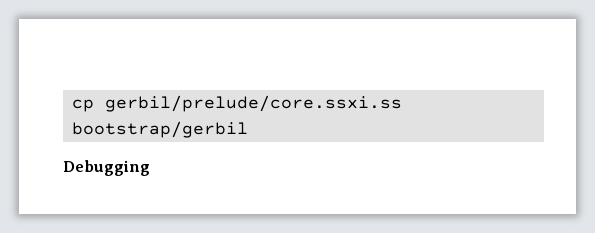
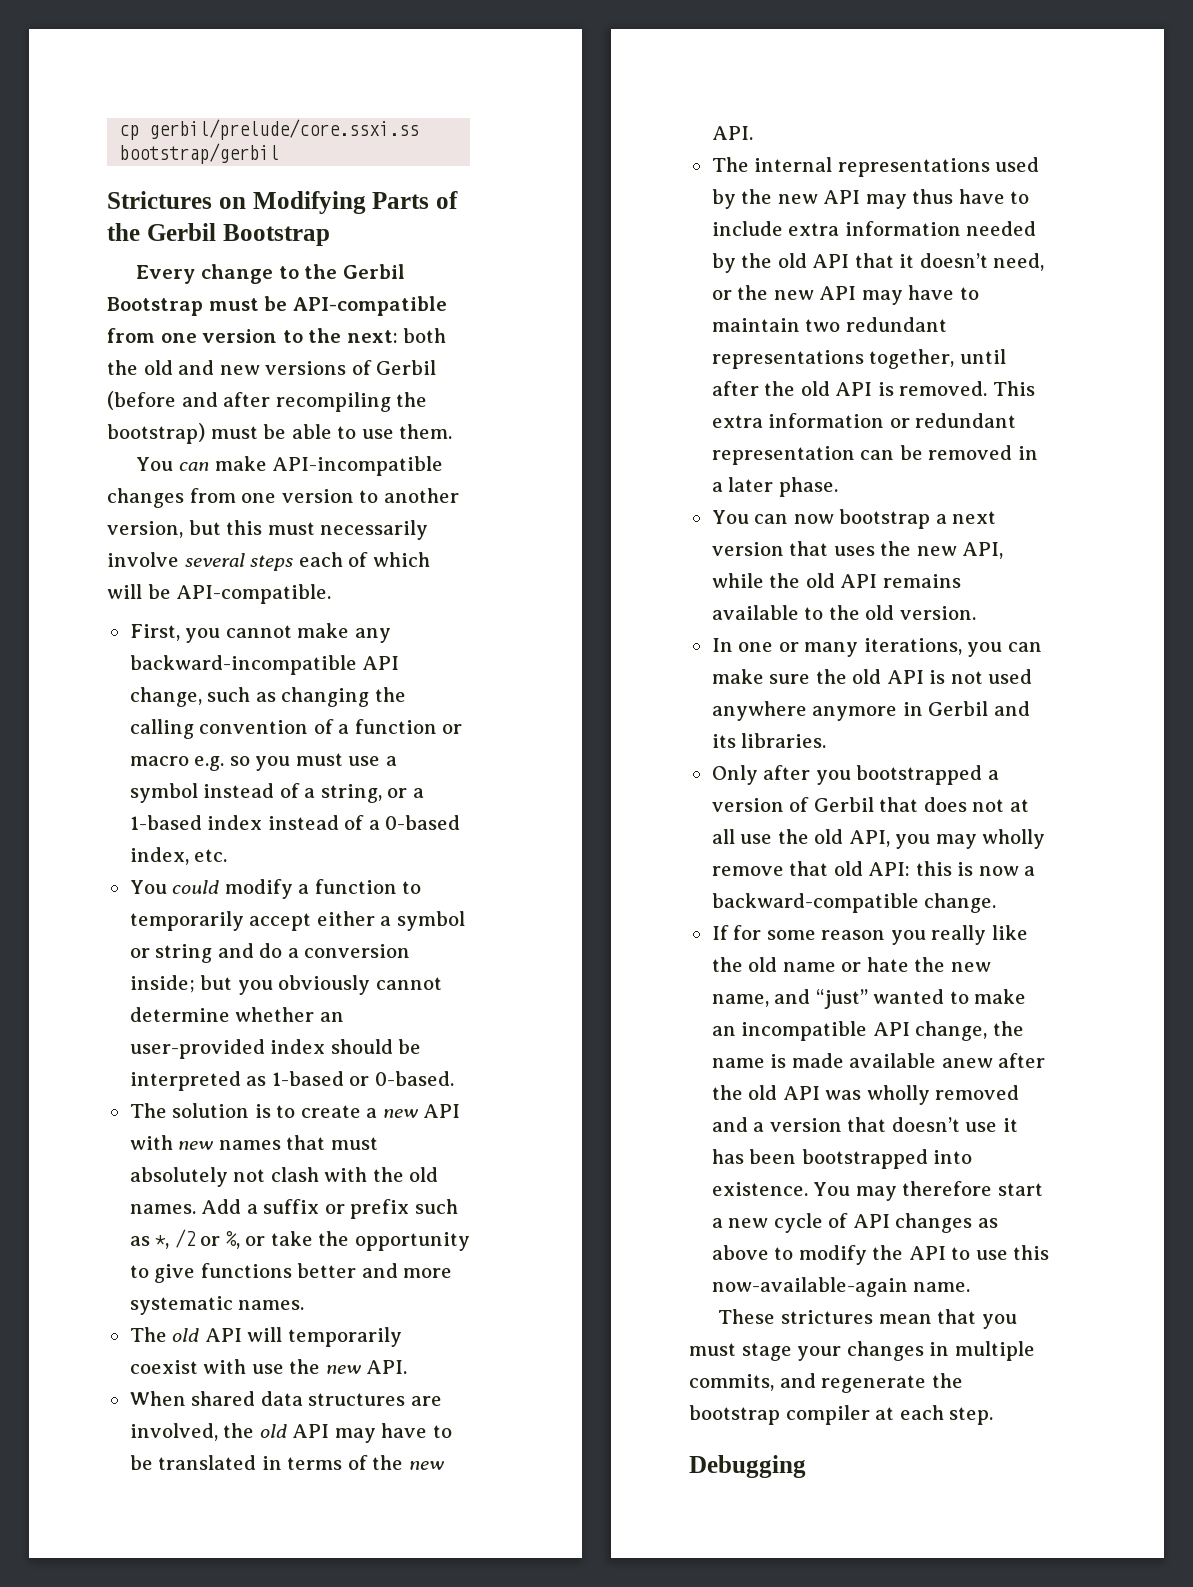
(248, 129) none -> [107,191,458,214] [107,223,330,246] [136,264,405,284] [107,296,447,316] [107,328,447,343] [107,360,437,375] [107,391,428,412] [107,423,453,444] [136,456,444,476] [107,488,459,508] [107,520,429,540] [107,552,430,571] [107,584,332,604] [129,623,391,643] [129,655,400,675] [129,687,406,707] [129,719,463,739] [129,753,397,771] [129,783,424,803] [129,815,461,830] [129,847,228,865] [129,879,422,899] [129,911,465,931] [129,943,411,963] [129,975,442,995] [129,1007,344,1022] [129,1039,422,1059] [129,1071,454,1091] [129,1103,461,1118] [129,1135,378,1150] [129,1167,439,1187] [129,1199,458,1219] [129,1229,470,1251] [129,1263,453,1283] [129,1296,305,1315] [129,1327,402,1347] [129,1359,408,1374] [129,1391,442,1406] [129,1423,452,1443] [129,1455,444,1470] [711,126,753,140] [711,157,1040,177] [711,189,1030,209] [711,221,1037,236] [711,253,1045,273] [711,285,979,305] [711,317,947,332] [711,349,1006,369] [711,381,1035,396] [711,413,1017,428] [711,445,1038,465] [711,477,838,497] [711,509,997,529] [711,541,1004,559] [711,573,961,588] [711,605,976,620] [711,638,1042,657] [711,669,1033,684] [711,701,1030,721] [711,733,827,748] [711,765,999,785] [711,797,1029,812] [711,829,1046,849] [711,861,1036,876] [711,893,997,913] [711,925,1028,945] [711,957,991,972] [711,989,1027,1009] [711,1021,1024,1041] [711,1053,1046,1068] [711,1085,1020,1105] [711,1117,1018,1132] [711,1149,973,1169] [711,1181,1043,1201] [711,1213,998,1233] [711,1245,1050,1265] [711,1277,971,1297] [718,1309,1017,1329] [689,1341,1035,1361] [689,1373,963,1393] [689,1405,994,1425] // Strictures on Modifying Parts of the Gerbil Bootstrap // Every change to the Gerbil Bootstrap must be API-compatible from one version to the next: both the old and new versions of Gerbil (before and after recompiling the bootstrap) must be able to use them. // You can make API-incompatible changes from one version to another version, but this must necessarily involve several steps each of which will be API-compatible. // First, you cannot make any backward-incompatible API change, such as changing the calling convention of a function or macro e.g. so you must use a symbol instead of a string, or a 1-based index instead of a 0-based index, etc. // You could modify a function to temporarily accept either a symbol or string and do a conversion inside; but you obviously cannot determine whether an user-provided index should be interpreted as 1-based or 0-based. // The solution is to create a new API with new names that must absolutely not clash with the old names. Add a suffix or prefix such as *, /2 or %, or take the opportunity to give functions better and more systematic names. // The old API will temporarily coexist with use the new API. // When shared data structures are involved, the old API may have to be translated in terms of the new API. // The internal representations used by the new API may thus have to include extra information needed by the old API that it doesn’t need, or the new API may have to maintain two redundant representations together, until after the old API is removed. This extra information or redundant representation can be removed in a later phase. // You can now bootstrap a next version that uses the new API, while the old API remains available to the old version. // In one or many iterations, you can make sure the old API is not used anywhere anymore in Gerbil and its libraries. // Only after you bootstrapped a version of Gerbil that does not at all use the old API, you may wholly remove that old API: this is now a backward-compatible change. // If for some reason you really like the old name or hate the new name, and “just” wanted to make an incompatible API change, the name is made available anew after the old API was wholly removed and a version that doesn’t use it has been bootstrapped into existence. You may therefore start a new cycle of API changes as above to modify the API to use this now-available-again name. // These strictures mean that you must stage your changes in multiple commits, and regenerate the bootstrap compiler at each step.

